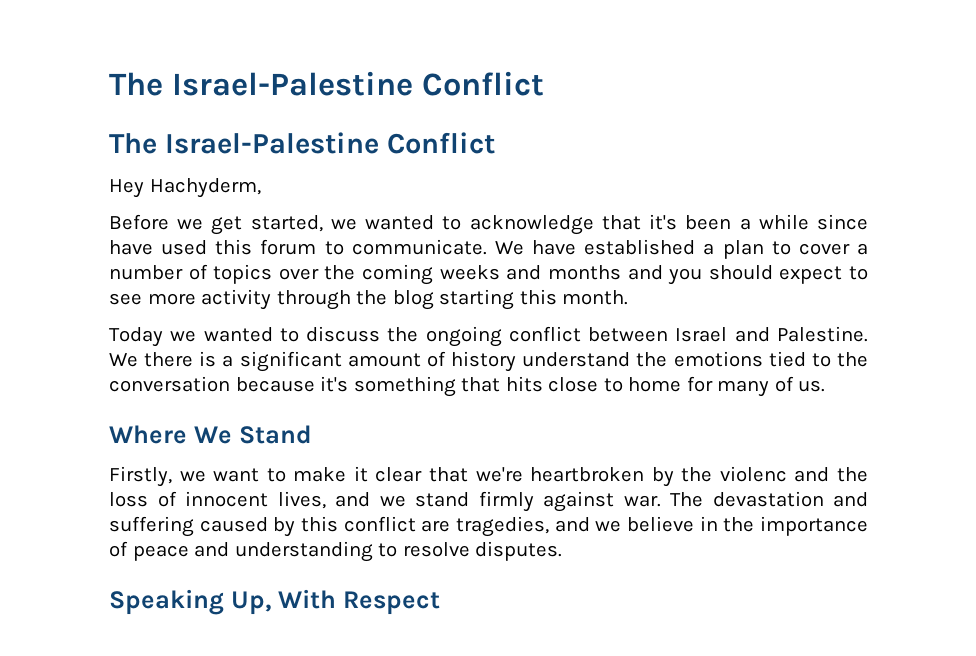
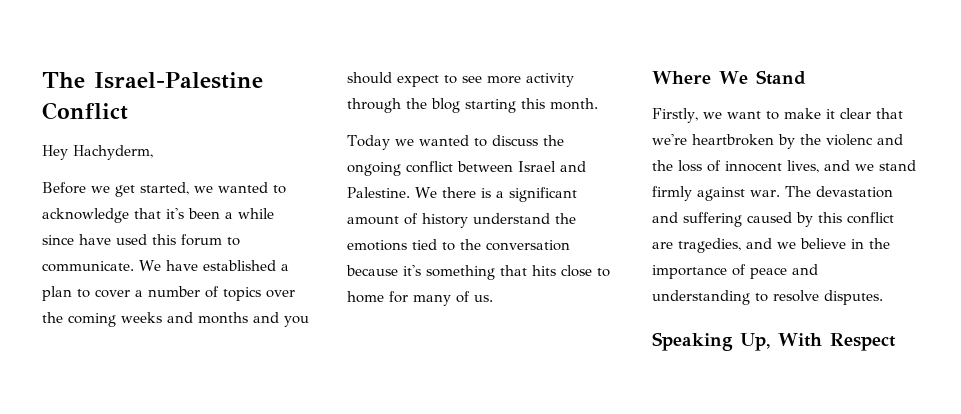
[109,71,544,96] [109,132,495,154] The Israel-Palestine Conflict // The Israel-Palestine Conflict -> [42,72,263,89] [42,102,128,120] The Israel-Palestine Conflict

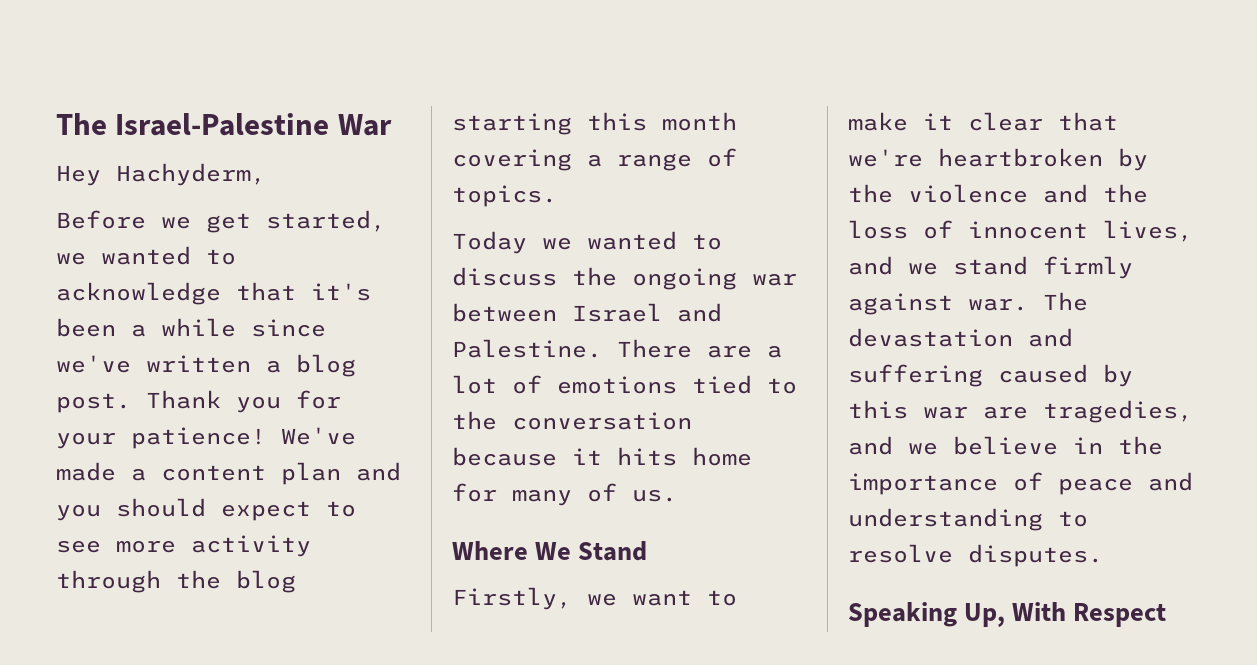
[42,102,128,120] Conflict -> [337,114,392,136] War
[79,234,240,246] [42,260,289,272] [42,286,295,301] [42,312,248,327] have used this forum to communicate. We have established a plan to cover a number of topics over the coming weeks and months -> [56,354,356,377] [56,390,341,413] [56,427,356,449] [56,462,341,485] we've written a blog post. Thank you for your patience! We've made a content plan
[550,98,598,110] month. -> [662,112,737,131] [452,148,737,171] [452,185,557,207] month covering a range of topics.
[406,161,453,173] conflict -> [752,273,797,286] war
[415,187,577,202] [347,213,576,228] We there is a significant amount of history understand the -> [617,339,782,358] [452,375,542,394] There are a lot of
[403,265,610,280] it's something that hits close to -> [572,447,677,466] it hits
[826,134,873,146] violenc -> [908,184,1028,203] violence
[847,212,894,224] conflict -> [923,406,968,419] war

